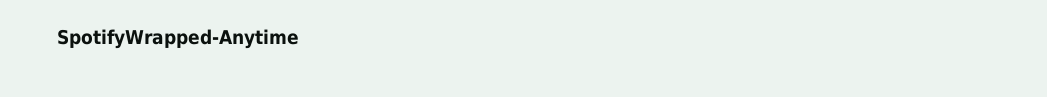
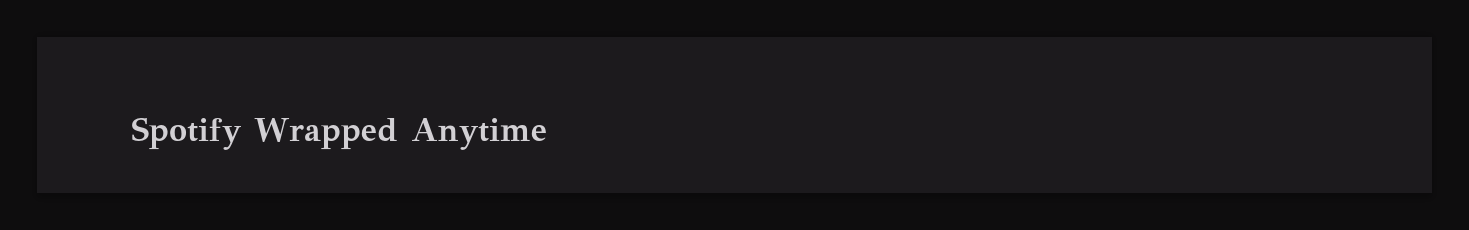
[57,29,299,49] SpotifyWrapped-Anytime -> [131,117,547,150] Spotify Wrapped Anytime

